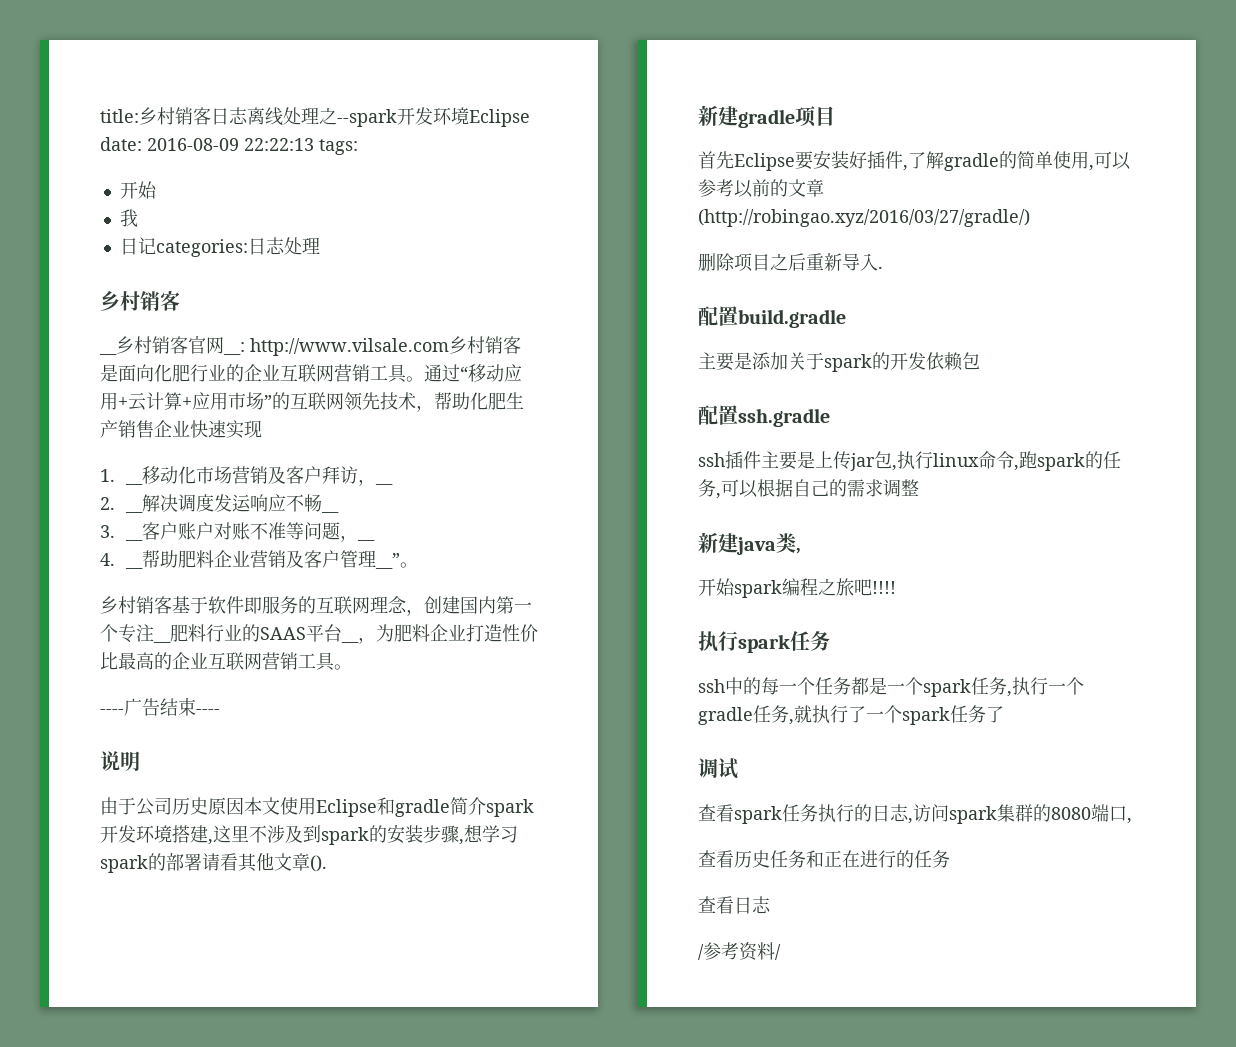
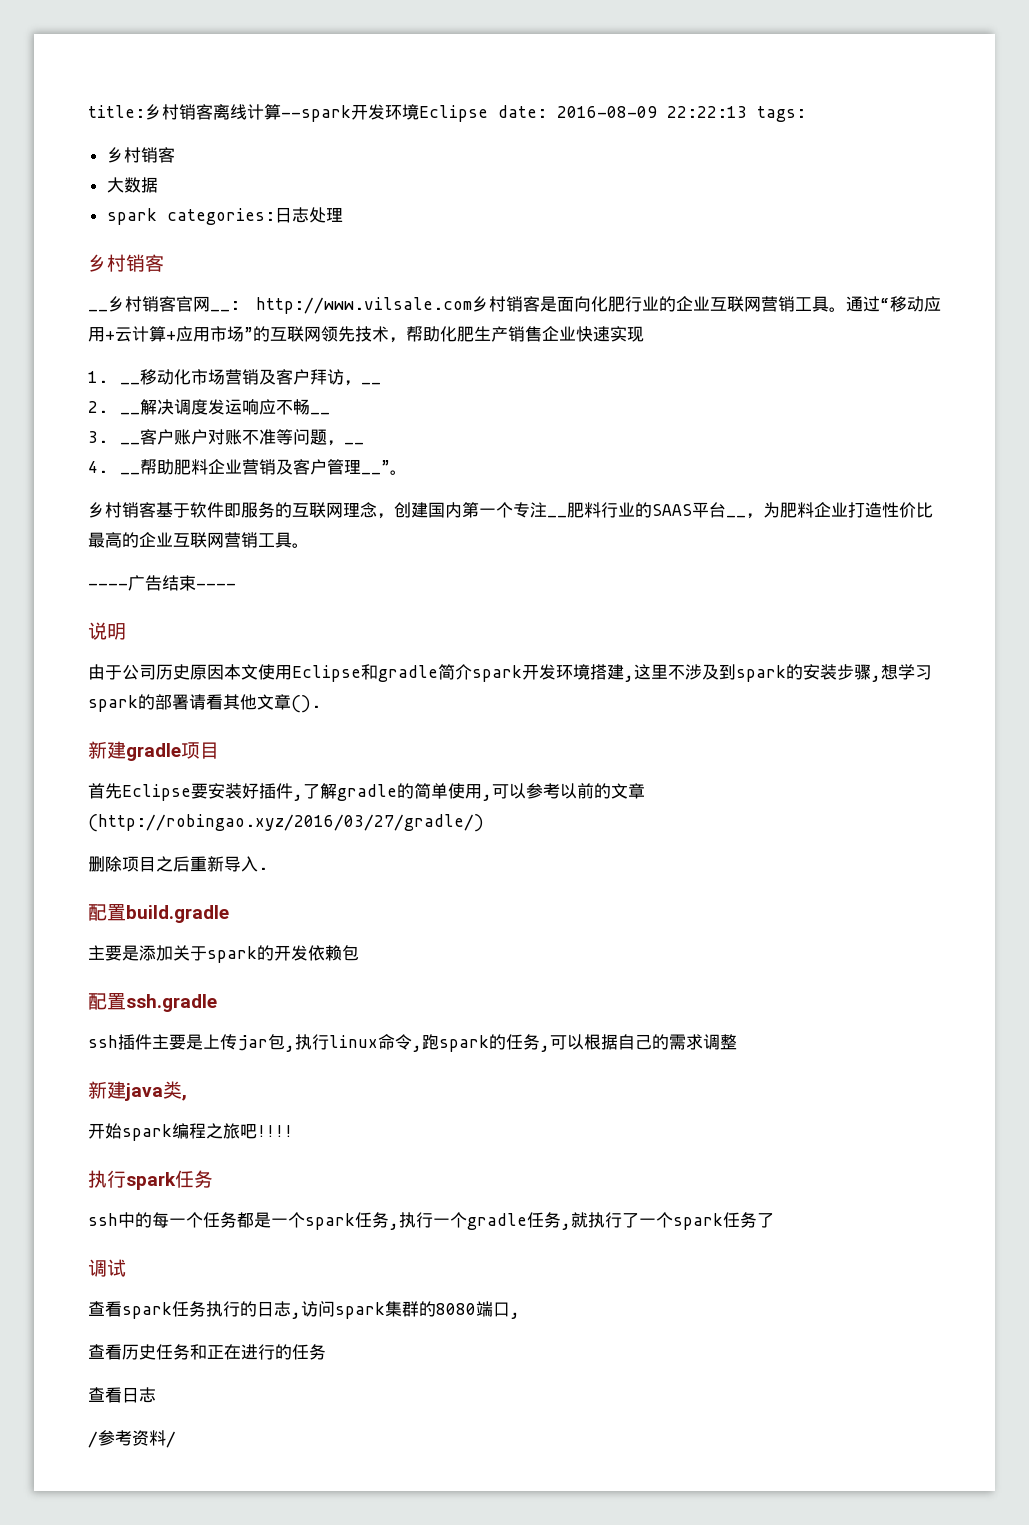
[211,107,337,126] 日志离线处理之 -> [213,104,281,120] 离线计算
[119,181,157,199] [119,209,138,227] [119,237,156,255] 开始 // 我 // 日记 -> [106,147,175,163] [106,177,158,193] [106,208,157,225] 乡村销客 // 大数据 // spark

